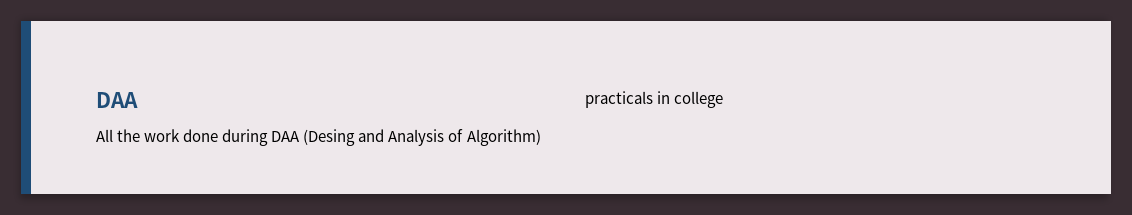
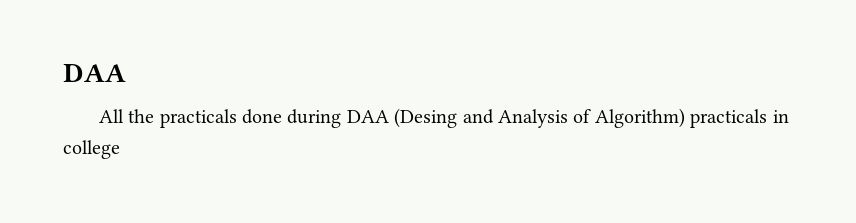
[144,129,181,142] work -> [159,109,237,128] practicals

